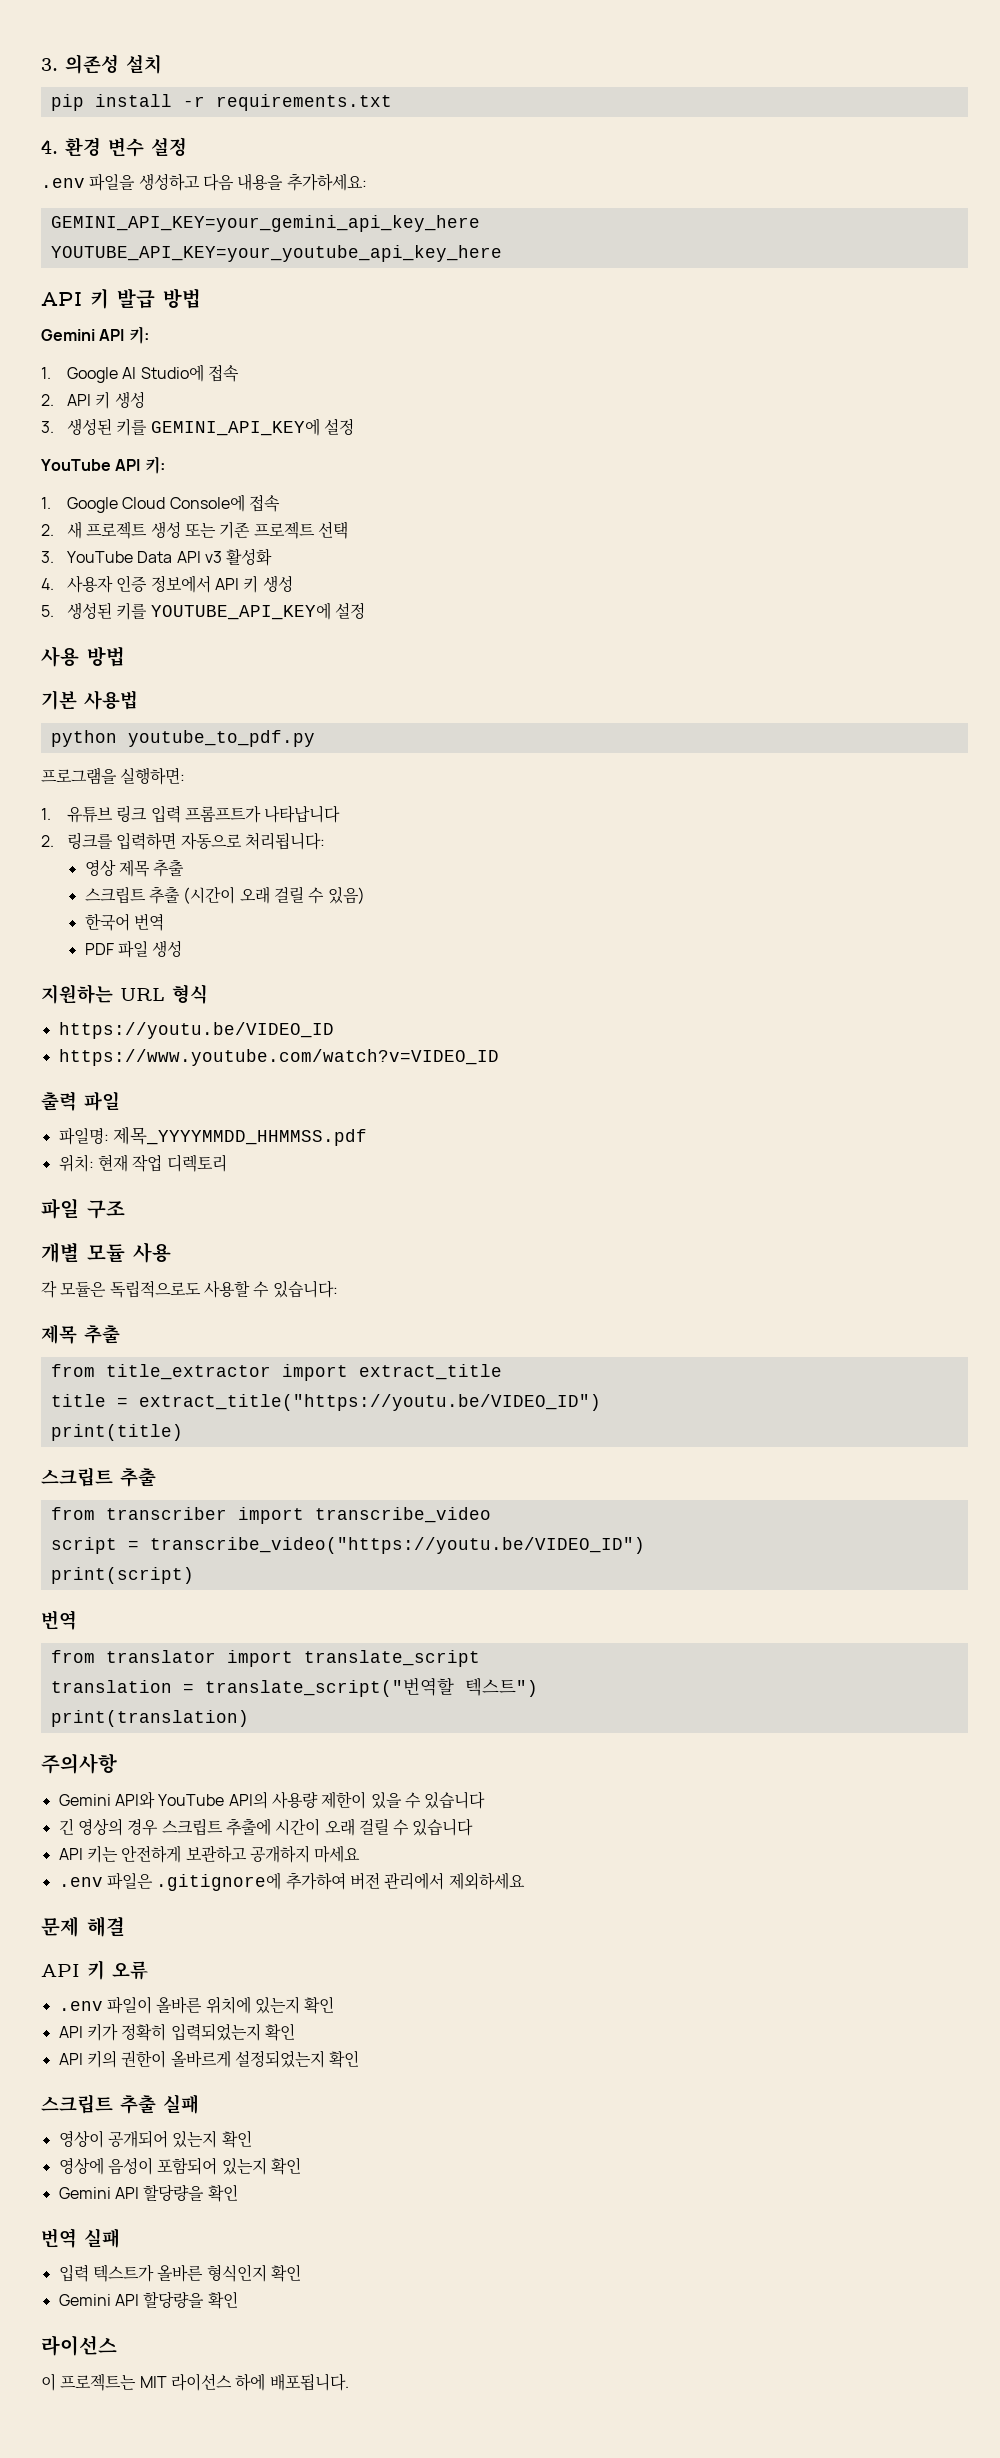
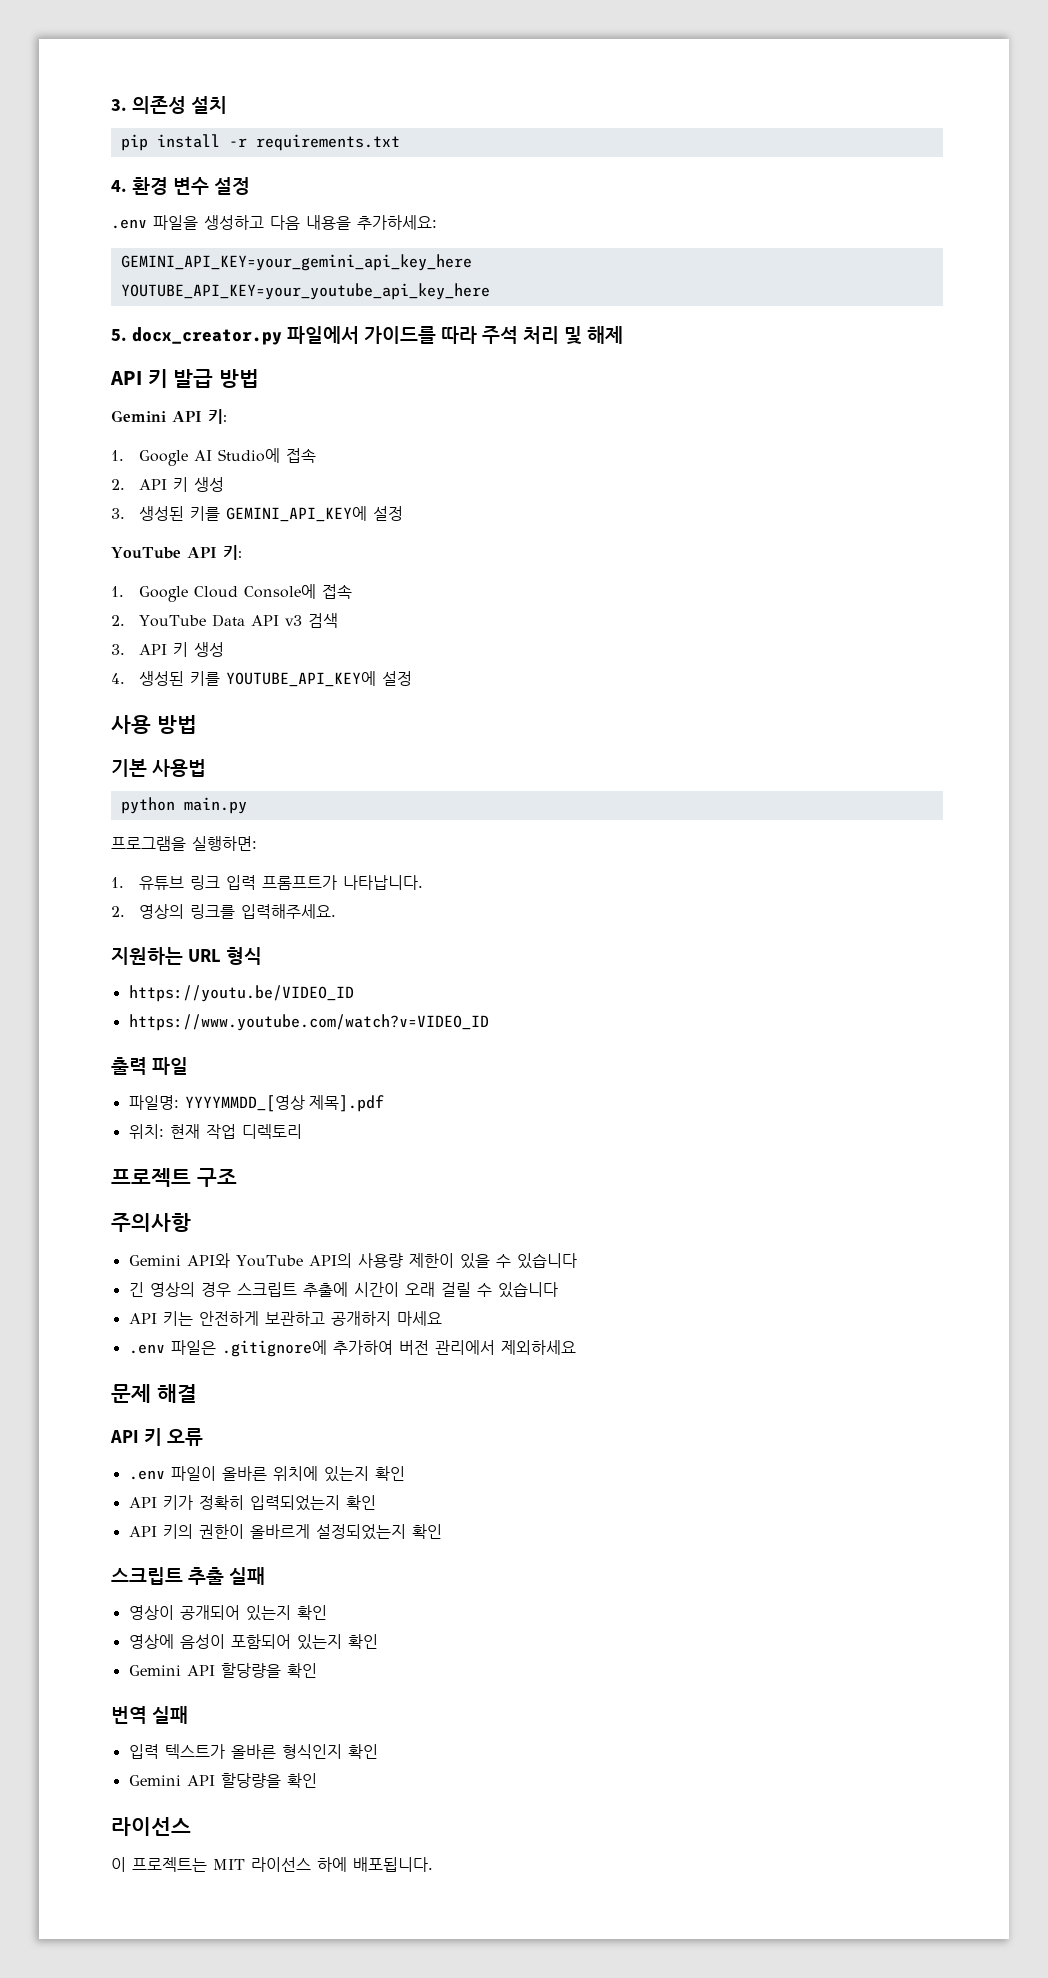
(502, 253) none -> [111,326,623,345] // 5. docx_creator.py 파일에서 가이드를 따라 주석 처리 및 해제
[67,521,349,539] [41,548,273,566] [41,575,293,593] [41,605,54,617] 새 프로젝트 생성 또는 기존 프로젝트 선택 // 3. YouTube Data API v3 활성화 // 4. 사용자 인증 정보에서 API 키 생성 // 5. -> [139,613,339,628] [111,642,225,657] [111,673,125,684] YouTube Data API v3 검색 // 3. API 키 생성 // 4.
[127,730,315,747] youtube_to_pdf.py -> [183,797,247,814] main.py
[264,805,341,823] [41,832,326,850] [84,859,185,877] [84,886,365,904] [84,913,165,931] [84,940,183,958] 나타납니다 // 2. 링크를 입력하면 자동으로 처리됩니다: // 영상 제목 추출 // 스크립트 추출 (시간이 오래 걸릴 수 있음) // 한국어 번역 // PDF 파일 생성 -> [343,875,424,890] [111,904,337,919] 나타납니다. // 2. 영상의 링크를 입력해주세요.
[112,1126,367,1146] 제목_YYYYMMDD_HHMMSS.pdf -> [184,1095,384,1112] YYYYMMDD_[영상 제목].pdf
[41,1198,79,1219] 파일 -> [111,1168,191,1187] 프로젝트
[41,1242,171,1263] [41,1280,338,1298] [41,1324,120,1344] [50,1364,502,1381] [50,1394,601,1411] [50,1424,183,1441] [41,1467,156,1487] [50,1507,491,1524] [50,1537,645,1554] [50,1567,194,1584] [41,1610,77,1630] [50,1650,480,1667] [50,1677,538,1697] [50,1710,249,1727] // 개별 모듈 사용 // 각 모듈은 독립적으로도 사용할 수 있습니다: // 제목 추출 // from title_extractor import extract_title // title = extract_title("https://youtu.be/VIDEO_ID") // print(title) // 스크립트 추출 // from transcriber import transcribe_video // script = transcribe_video("https://youtu.be/VIDEO_ID") // print(script) // 번역 // from translator import translate_script // translation = translate_script("번역할 텍스트") // print(translation) -> (237, 1177) none

